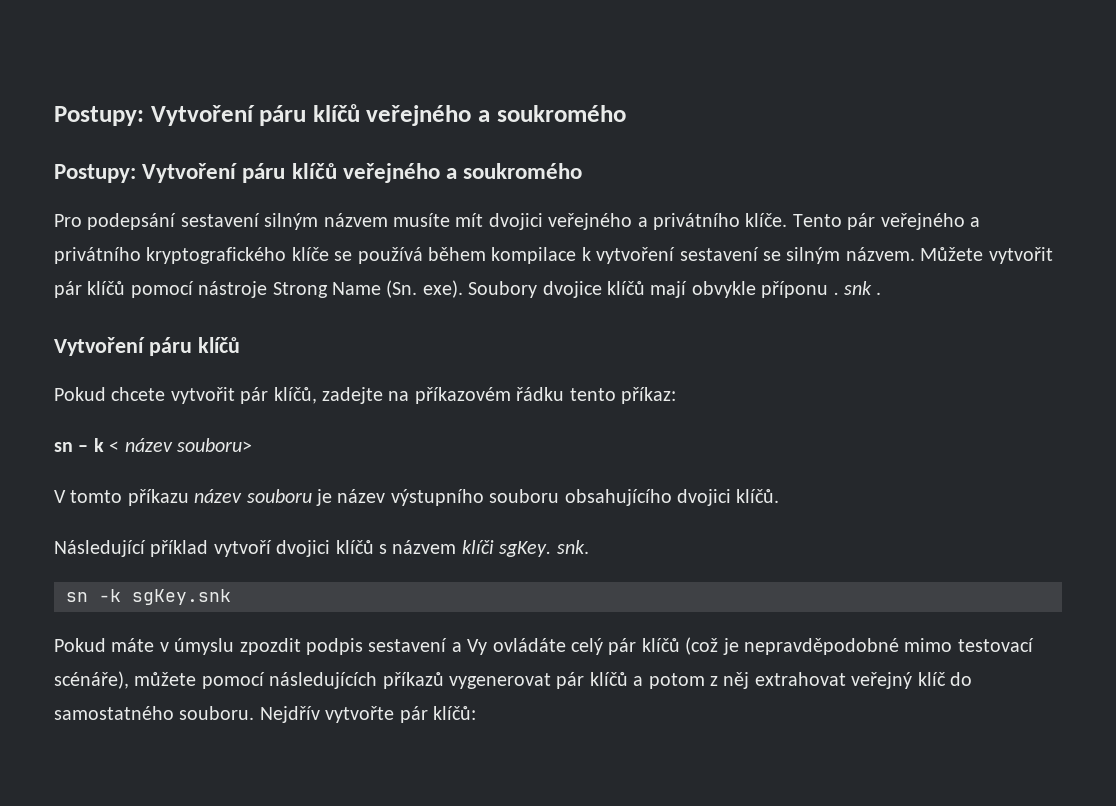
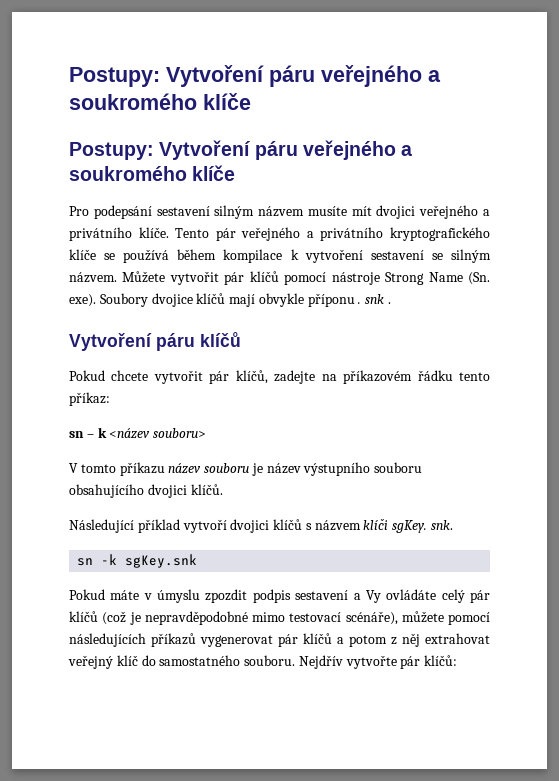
[54,104,626,126] [54,163,583,183] Postupy: Vytvoření páru klíčů veřejného a soukromého // Postupy: Vytvoření páru klíčů veřejného a soukromého -> [69,65,441,87] [69,93,251,110] [69,140,413,160] [69,165,236,181] Postupy: Vytvoření páru veřejného a soukromého klíče // Postupy: Vytvoření páru veřejného a soukromého klíče
[109,438,173,452] < název -> [109,428,151,439] <název

